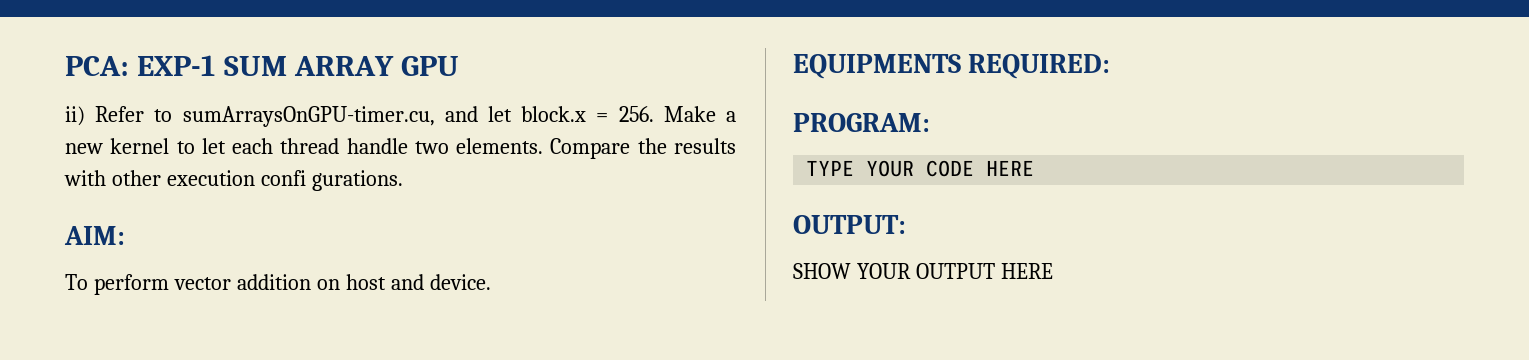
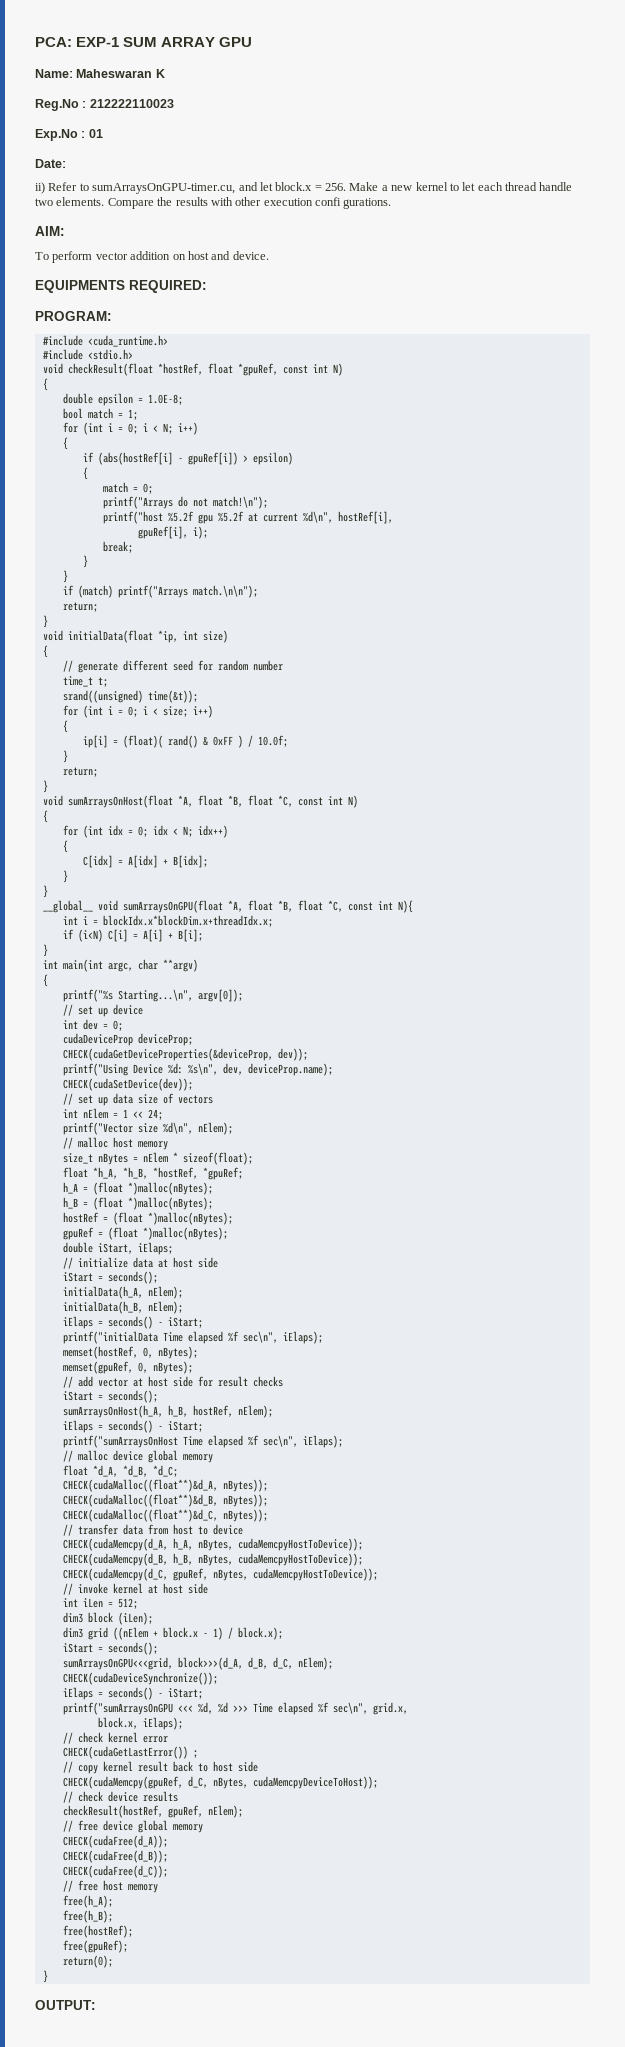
(460, 66) none -> [35,69,165,78] [35,99,174,111] [35,129,103,141] [35,159,66,168] // Name: Maheswaran K // Reg.No : 212222110023 // Exp.No : 01 // Date:
[806,160,1035,177] [793,215,906,234] [793,263,1053,279] TYPE YOUR CODE HERE // OUTPUT: // SHOW YOUR OUTPUT HERE -> [42,335,168,347] [42,349,133,360] [42,363,343,376] [42,378,48,391] [62,393,183,406] [62,408,138,420] [62,422,198,435] [62,437,68,450] [82,452,293,465] [82,467,88,480] [102,482,153,494] [102,496,268,509] [102,511,393,524] [137,526,208,539] [102,541,133,553] [82,555,88,568] [62,570,68,583] [62,585,258,598] [62,602,98,612] [42,615,48,628] [42,630,228,643] [42,645,48,658] [62,660,283,673] [62,676,108,687] [62,690,198,703] [62,705,213,718] [62,720,68,733] [82,735,288,748] [62,750,68,763] [62,767,98,777] [42,780,48,793] [42,795,358,808] [42,810,48,823] [62,825,228,838] [62,840,68,853] [82,855,208,868] [62,870,68,883] [42,885,48,898] [42,900,413,913] [62,915,273,927] [62,929,203,942] [42,944,48,957] [42,959,198,972] [42,974,48,987] [62,989,243,1002] [62,1004,143,1017] [62,1019,123,1031] [62,1033,193,1046] [62,1048,308,1061] [62,1063,333,1076] [62,1078,193,1091] [62,1093,213,1106] [62,1108,163,1120] [62,1122,233,1135] [62,1137,168,1150] [62,1152,253,1165] [62,1167,243,1180] [62,1182,213,1195] [62,1197,213,1210] [62,1212,233,1225] [62,1227,228,1240] [62,1242,173,1255] [62,1257,218,1269] [62,1271,158,1284] [62,1286,183,1299] [62,1301,183,1314] [62,1316,203,1329] [62,1331,323,1344] [62,1346,198,1359] [62,1361,193,1374] [62,1376,283,1388] [62,1390,158,1403] [62,1405,273,1418] [62,1420,203,1433] [62,1435,343,1448] [62,1450,213,1463] [62,1465,178,1477] [62,1479,268,1492] [62,1494,268,1507] [62,1509,268,1522] [62,1524,243,1536] [62,1538,363,1551] [62,1553,363,1566] [62,1568,378,1581] [62,1583,208,1595] [62,1598,138,1609] [62,1612,153,1625] [62,1627,283,1640] [62,1642,158,1655] [62,1657,333,1670] [62,1672,218,1685] [62,1687,203,1700] [62,1702,408,1715] [97,1717,183,1730] [62,1732,168,1744] [62,1746,198,1759] [62,1761,258,1774] [62,1776,378,1789] [62,1791,178,1803] [62,1805,243,1818] [62,1820,203,1833] [62,1835,168,1848] [62,1850,168,1863] [62,1865,168,1878] [62,1880,158,1893] [62,1895,113,1908] [62,1910,113,1923] [62,1925,133,1938] [62,1940,128,1953] [62,1955,113,1968] [42,1970,48,1983] [35,2000,96,2010] #include <cuda_runtime.h> // #include <stdio.h> // void checkResult(float *hostRef, float *gpuRef, const int N) // { // double epsilon = 1.0E-8; // bool match = 1; // for (int i = 0; i < N; i++) // { // if (abs(hostRef[i] - gpuRef[i]) > epsilon) // { // match = 0; // printf("Arrays do not match!\n"); // printf("host %5.2f gpu %5.2f at current %d\n", hostRef[i], // gpuRef[i], i); // break; // } // } // if (match) printf("Arrays match.\n\n"); // return; // } // void initialData(float *ip, int size) // { // // generate different seed for random number // time_t t; // srand((unsigned) time(&t)); // for (int i = 0; i < size; i++) // { // ip[i] = (float)( rand() & 0xFF ) / 10.0f; // } // return; // } // void sumArraysOnHost(float *A, float *B, float *C, const int N) // { // for (int idx = 0; idx < N; idx++) // { // C[idx] = A[idx] + B[idx]; // } // } // __global__ void sumArraysOnGPU(float *A, float *B, float *C, const int N){ // int i = blockIdx.x*blockDim.x+threadIdx.x; // if (i<N) C[i] = A[i] + B[i]; // } // int main(int argc, char **argv) // { // printf("%s Starting...\n", argv[0]); // // set up device // int dev = 0; // cudaDeviceProp deviceProp; // CHECK(cudaGetDeviceProperties(&deviceProp, dev)); // printf("Using Device %d: %s\n", dev, deviceProp.name); // CHECK(cudaSetDevice(dev)); // // set up data size of vectors // int nElem = 1 << 24; // printf("Vector size %d\n", nElem); // // malloc host memory // size_t nBytes = nElem * sizeof(float); // float *h_A, *h_B, *hostRef, *gpuRef; // h_A = (float *)malloc(nBytes); // h_B = (float *)malloc(nBytes); // hostRef = (float *)malloc(nBytes); // gpuRef = (float *)malloc(nBytes); // double iStart, iElaps; // // initialize data at host side // iStart = seconds(); // initialData(h_A, nElem); // initialData(h_B, nElem); // iElaps = seconds() - iStart; // printf("initialData Time elapsed %f sec\n", iElaps); // memset(hostRef, 0, nBytes); // memset(gpuRef, 0, nBytes); // // add vector at host side for result checks // iStart = seconds(); // sumArraysOnHost(h_A, h_B, hostRef, nElem); // iElaps = seconds() - iStart; // printf("sumArraysOnHost Time elapsed %f sec\n", iElaps); // // malloc device global memory // float *d_A, *d_B, *d_C; // CHECK(cudaMalloc((float**)&d_A, nBytes)); // CHECK(cudaMalloc((float**)&d_B, nBytes)); // CHECK(cudaMalloc((float**)&d_C, nBytes)); // // transfer data from host to device // CHECK(cudaMemcpy(d_A, h_A, nBytes, cudaMemcpyHostToDevice)); // CHECK(cudaMemcpy(d_B, h_B, nBytes, cudaMemcpyHostToDevice)); // CHECK(cudaMemcpy(d_C, gpuRef, nBytes, cudaMemcpyHostToDevice)); // // invoke kernel at host side // int iLen = 512; // dim3 block (iLen); // dim3 grid ((nElem + block.x - 1) / block.x); // iStart = seconds(); // sumArraysOnGPU<<<grid, block>>>(d_A, d_B, d_C, nElem); // CHECK(cudaDeviceSynchronize()); // iElaps = seconds() - iStart; // printf("sumArraysOnGPU <<< %d, %d >>> Time elapsed %f sec\n", grid.x, // block.x, iElaps); // // check kernel error // CHECK(cudaGetLastError()) ; // // copy kernel result back to host side // CHECK(cudaMemcpy(gpuRef, d_C, nBytes, cudaMemcpyDeviceToHost)); // // check device results // checkResult(hostRef, gpuRef, nElem); // // free device global memory // CHECK(cudaFree(d_A)); // CHECK(cudaFree(d_B)); // CHECK(cudaFree(d_C)); // // free host memory // free(h_A); // free(h_B); // free(hostRef); // free(gpuRef); // return(0); // } // OUTPUT:

